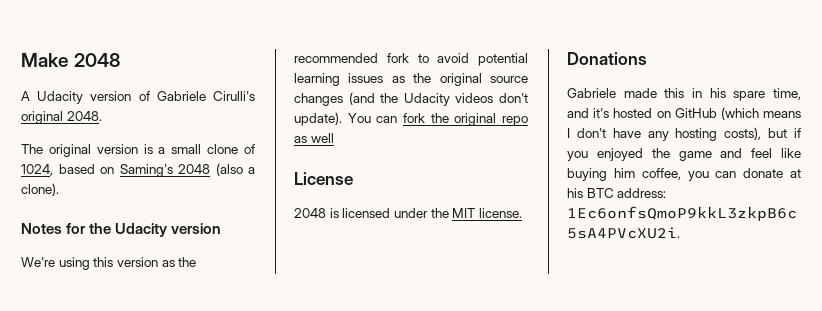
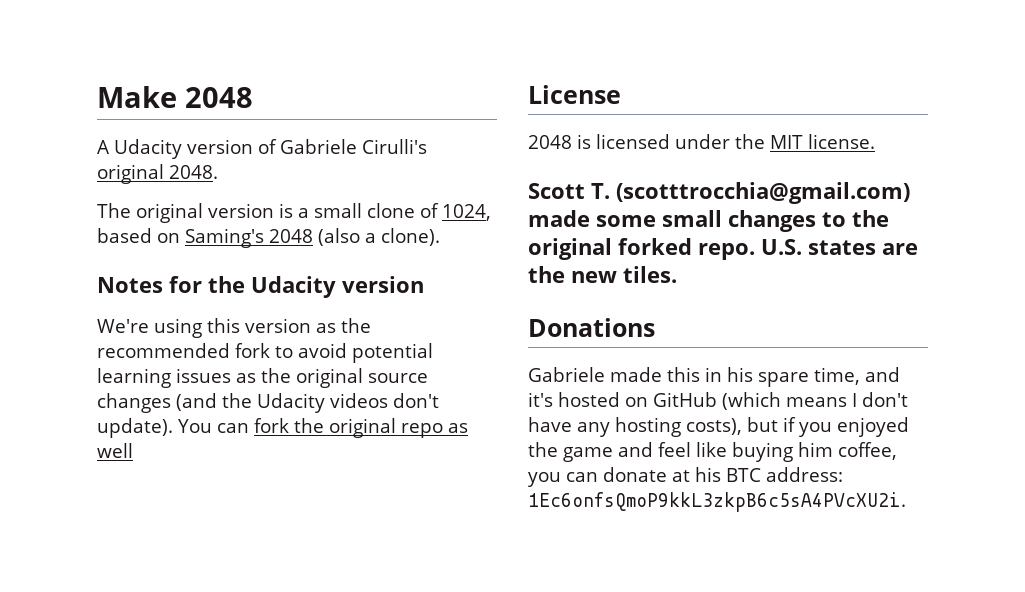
(522, 213) none -> [528,182,910,204] [528,210,889,232] [528,238,918,260] [528,266,677,283] // Scott T. (scotttrocchia@gmail.com) made some small changes to the original forked repo. U.S. states are the new tiles.

